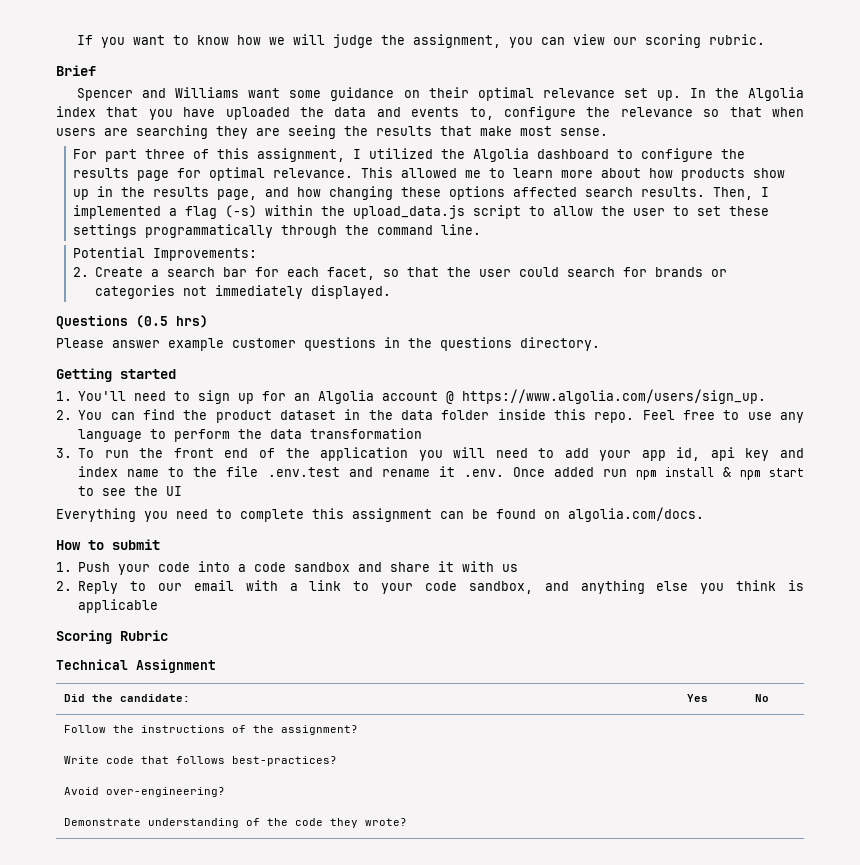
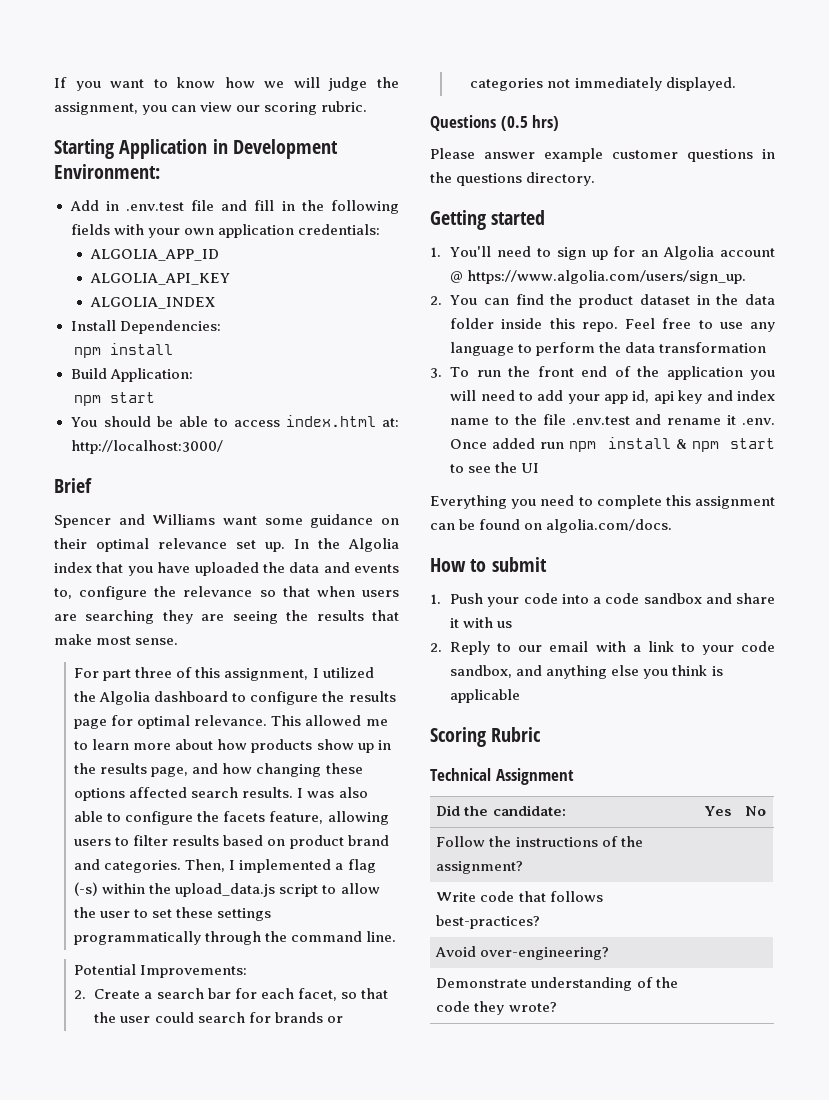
(766, 39) none -> [54,139,338,159] [54,164,160,179] [69,200,399,214] [70,224,380,238] [89,249,219,261] [89,273,230,285] [89,297,215,309] [70,320,221,334] [74,343,174,358] [70,368,193,382] [74,392,156,406] [70,415,400,427] [70,440,224,454] // Starting Application in Development Environment: // Add in .env.test file and fill in the following fields with your own application credentials: // ALGOLIA_APP_ID // ALGOLIA_API_KEY // ALGOLIA_INDEX // Install Dependencies: // npm install // Build Application: // npm start // You should be able to access index.html at: http://localhost:3000/
(705, 192) none -> [297,787,368,798] [74,811,389,825] [74,835,389,849] [74,859,182,873] I was also able to configure the facets feature, allowing users to filter results based on product brand and categories.

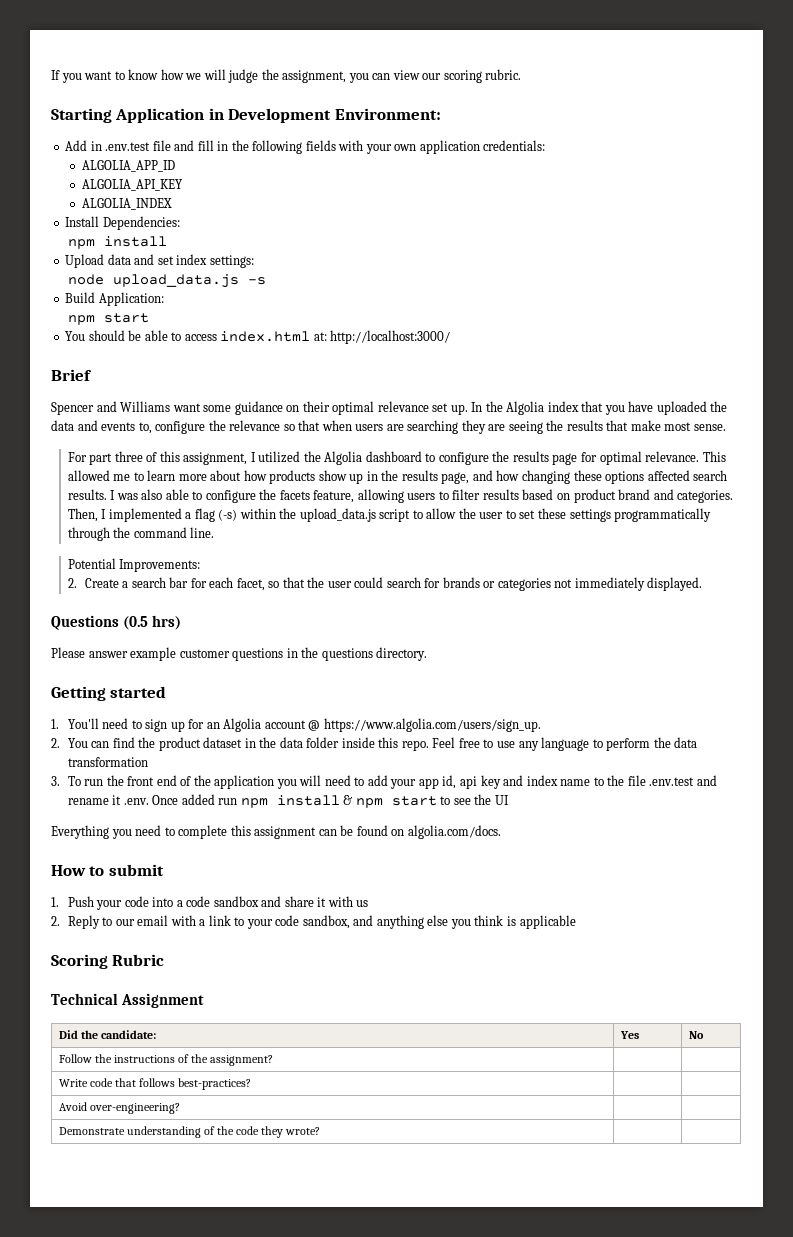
(174, 349) none -> [65,254,254,268] [67,274,266,288] // Upload data and set index settings: // node upload_data.js -s

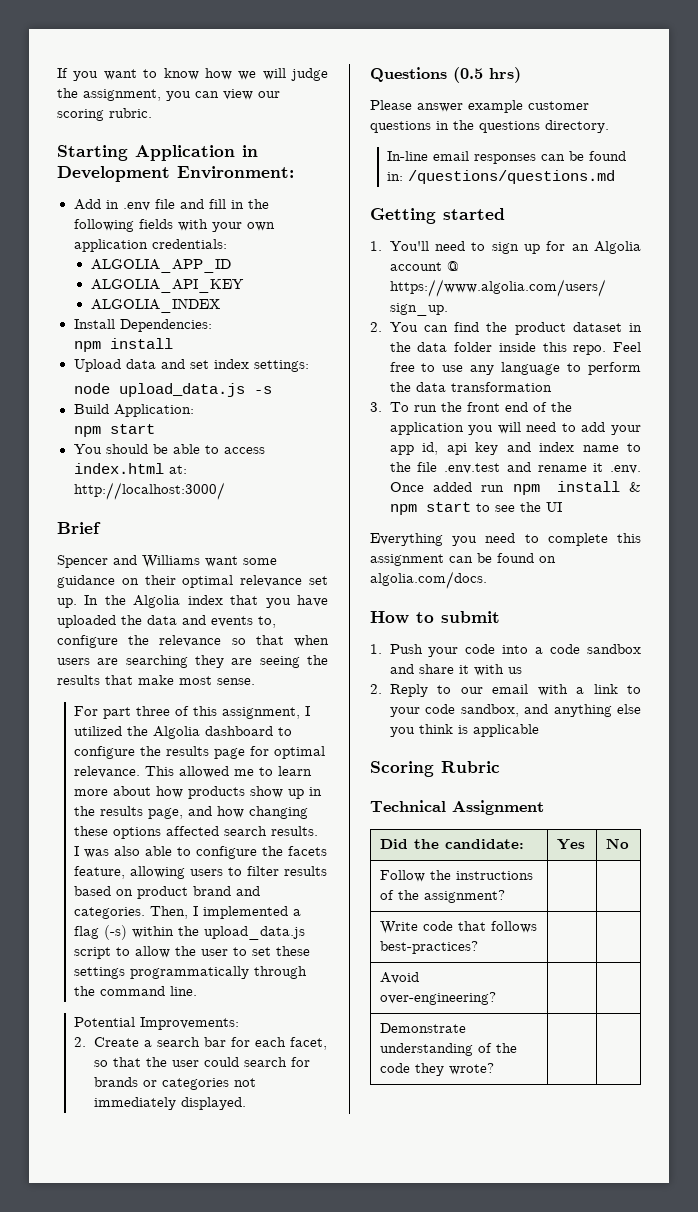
[105,142,151,151] .env.test -> [122,202,150,211] .env
(428, 654) none -> [387,151,627,164] [387,170,616,184] // In-line email responses can be found in: /questions/questions.md

